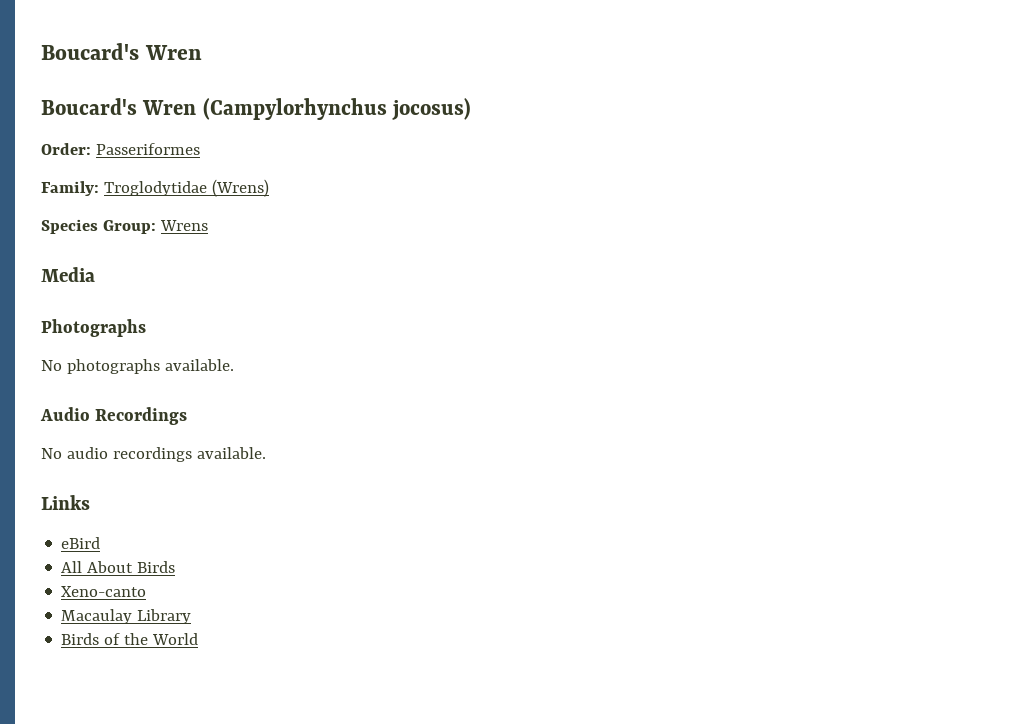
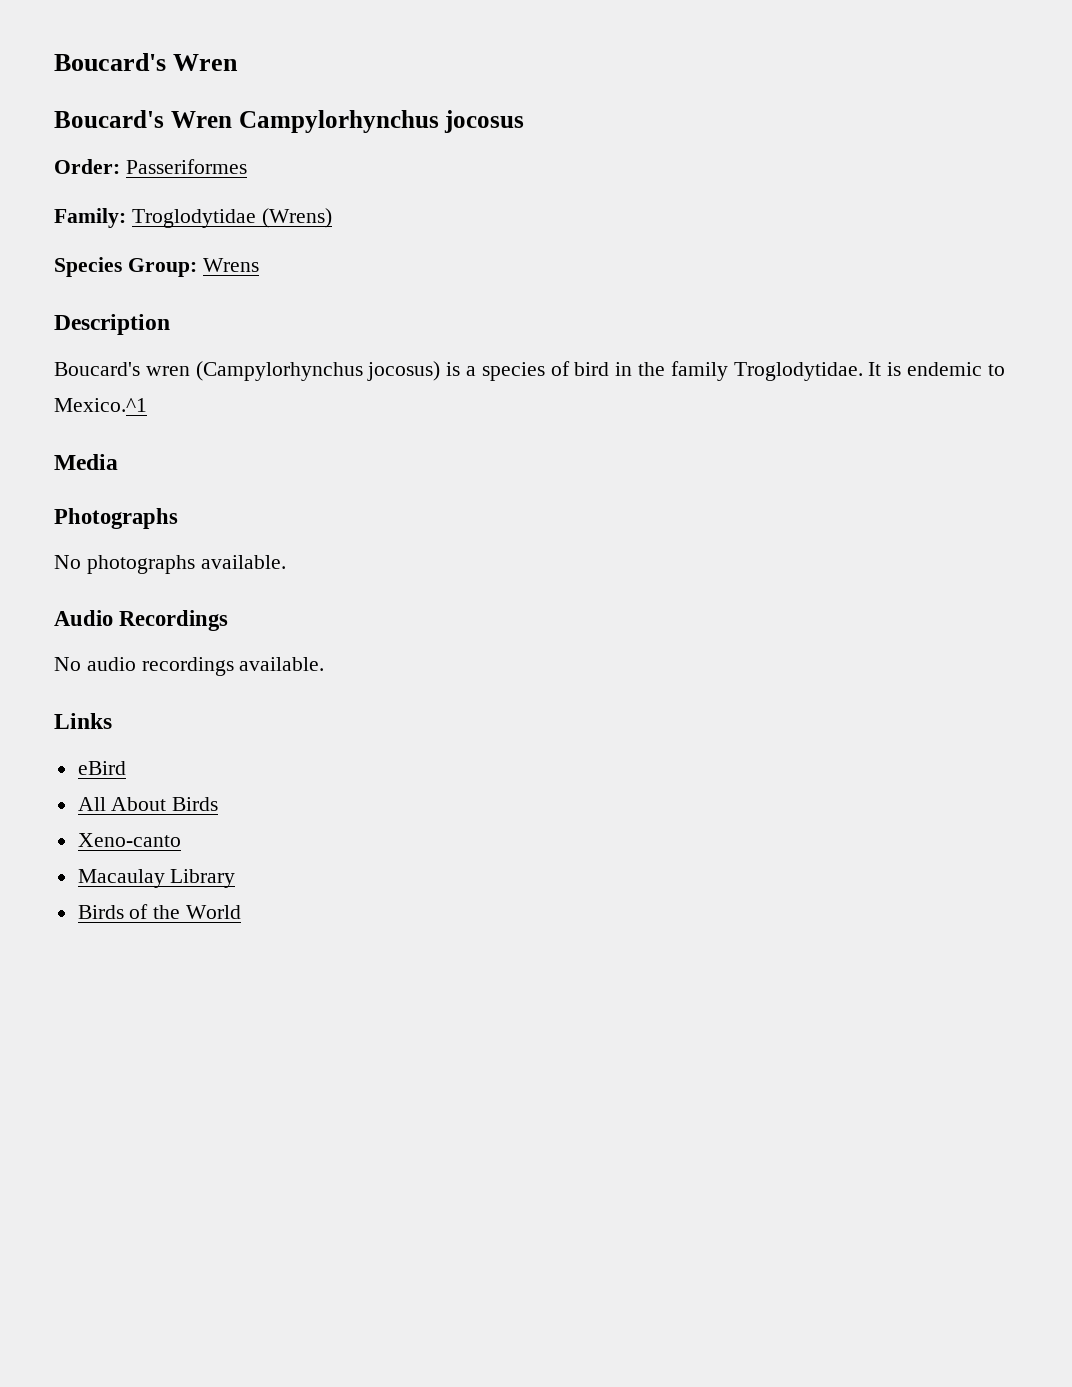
[202,98,472,120] (Campylorhynchus jocosus) -> [238,110,525,133] Campylorhynchus jocosus
(208, 225) none -> [54,314,170,335] [54,361,1005,381] [54,398,147,412] // Description // Boucard's wren (Campylorhynchus jocosus) is a species of bird in the family Troglodytidae. It is endemic to Mexico.^1

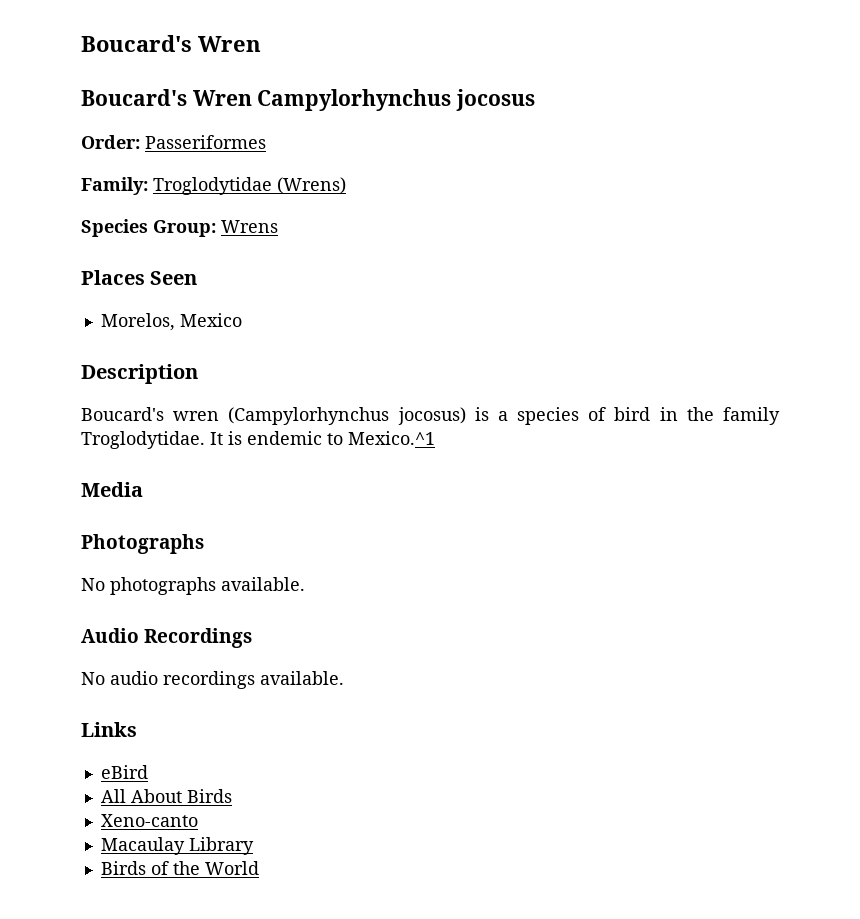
(259, 265) none -> [81,270,198,285] [100,313,242,331] // Places Seen // Morelos, Mexico

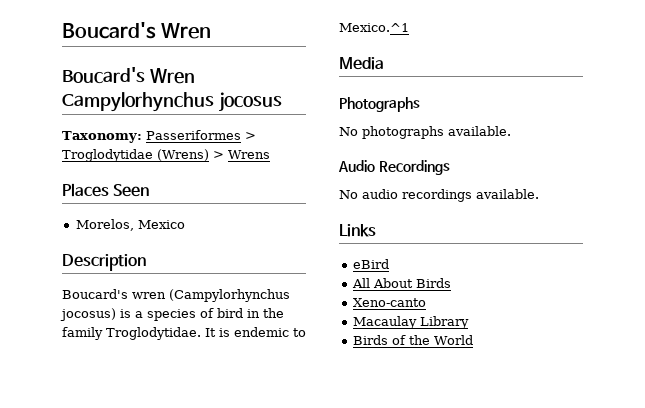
[81,135,140,149] Order: -> [62,131,142,143] Taxonomy:
[81,177,148,195] // Family: -> [244,132,256,140] >
[81,219,216,237] // Species Group: -> [213,151,224,159] >

